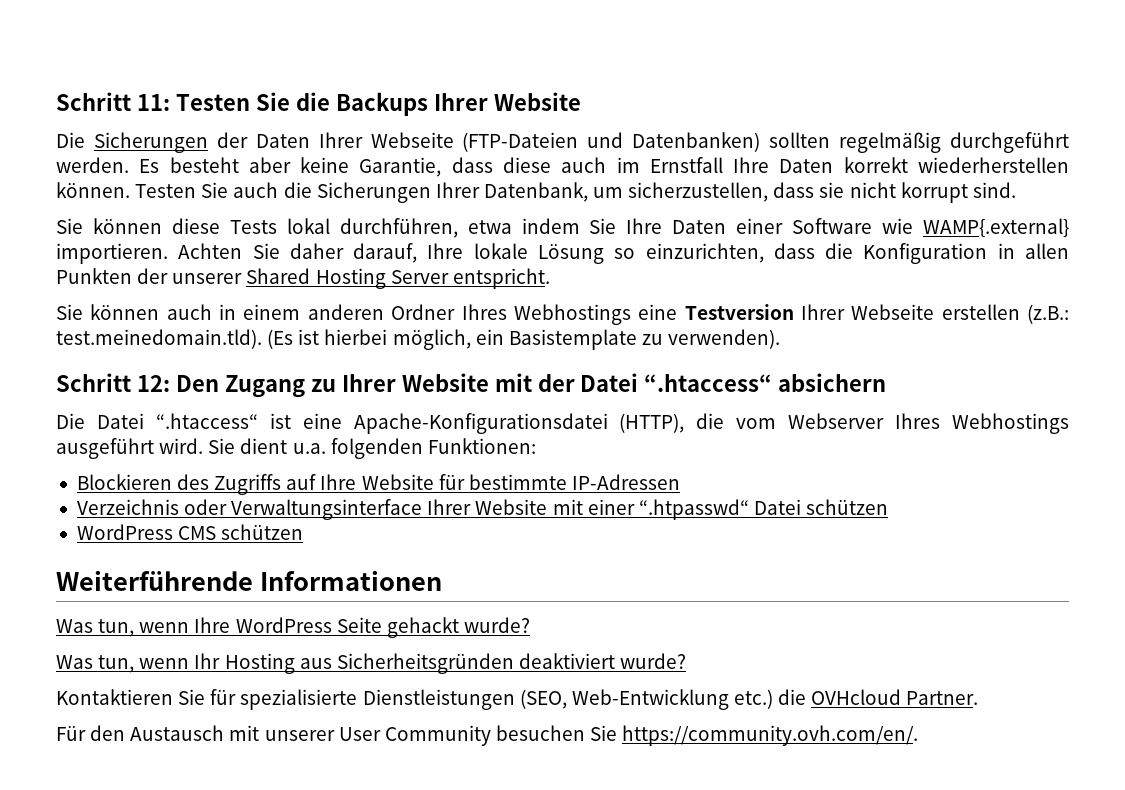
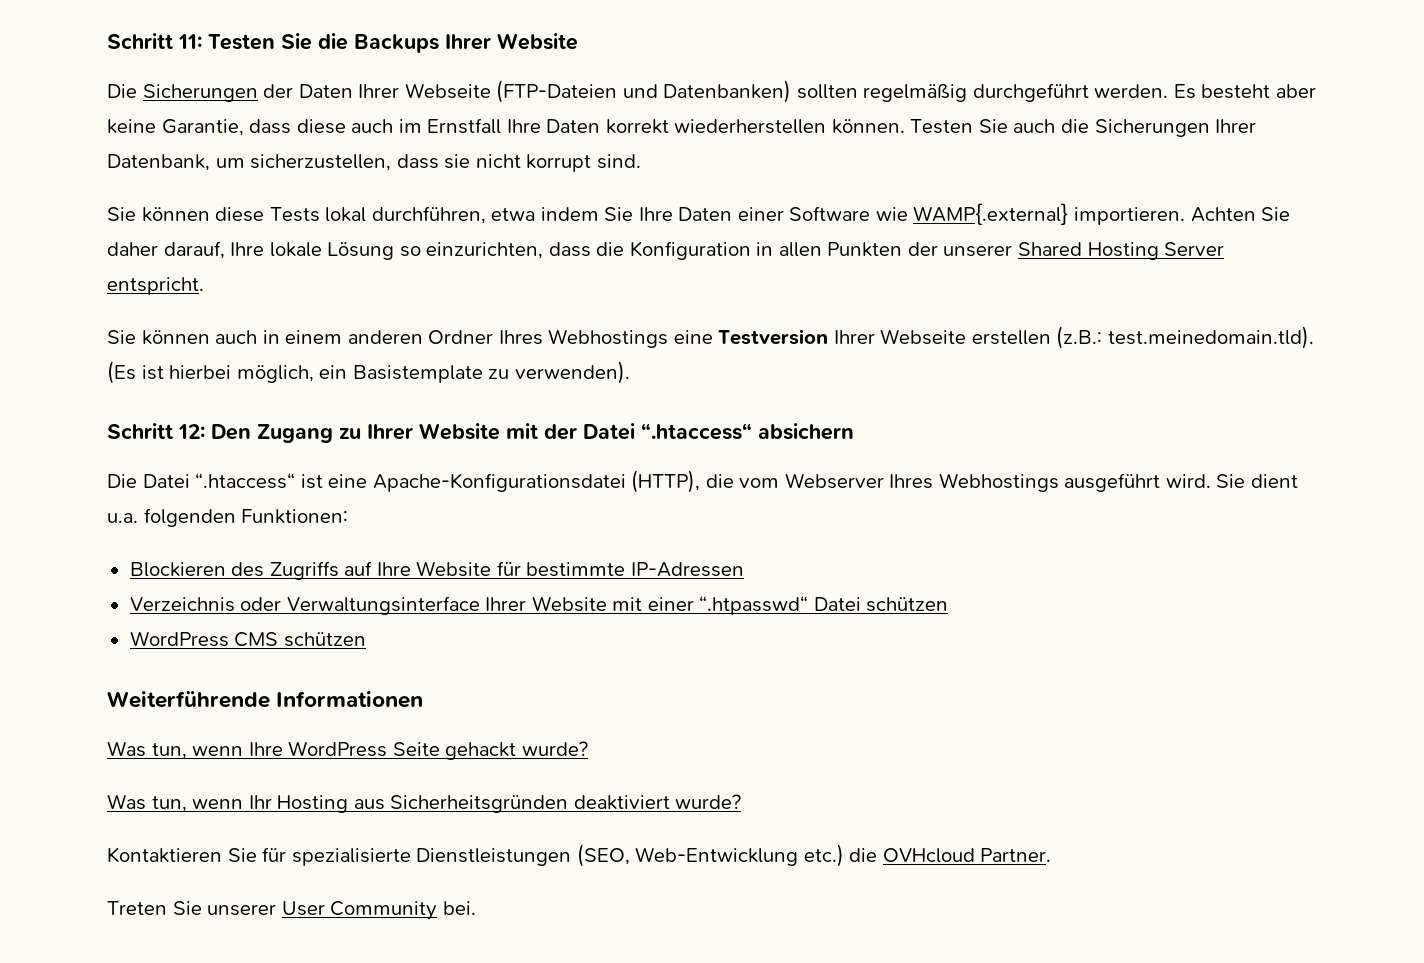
[56,725,919,746] Für den Austausch mit unserer User Community besuchen Sie https://community.ovh.com/en/. -> [107,901,476,920] Treten Sie unserer User Community bei.

